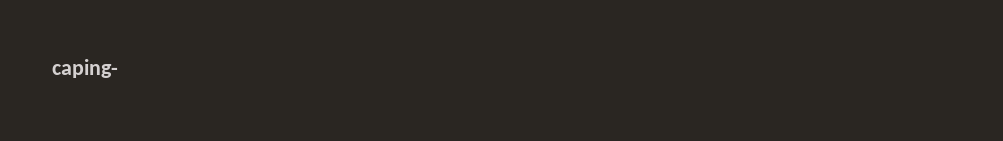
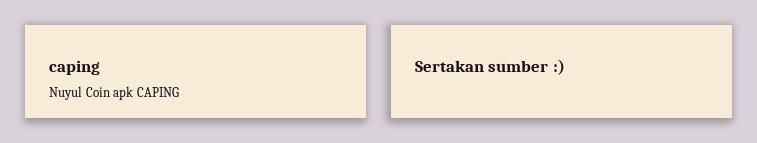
[52,59,118,78] caping- -> [49,60,100,75] [49,86,179,100] [415,59,565,75] caping // Nuyul Coin apk CAPING // Sertakan sumber :)

